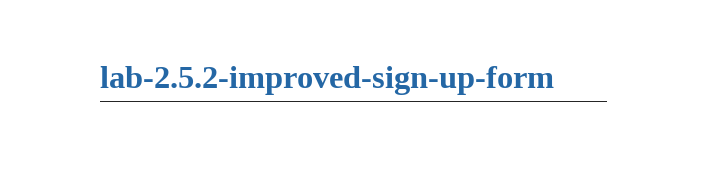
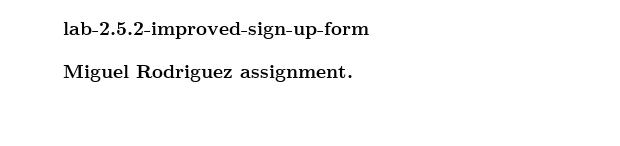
(554, 80) none -> [63,64,353,82] // Miguel Rodriguez assignment.

